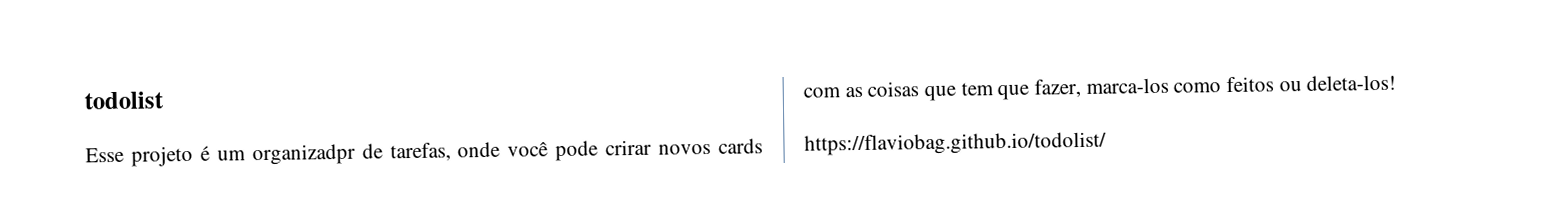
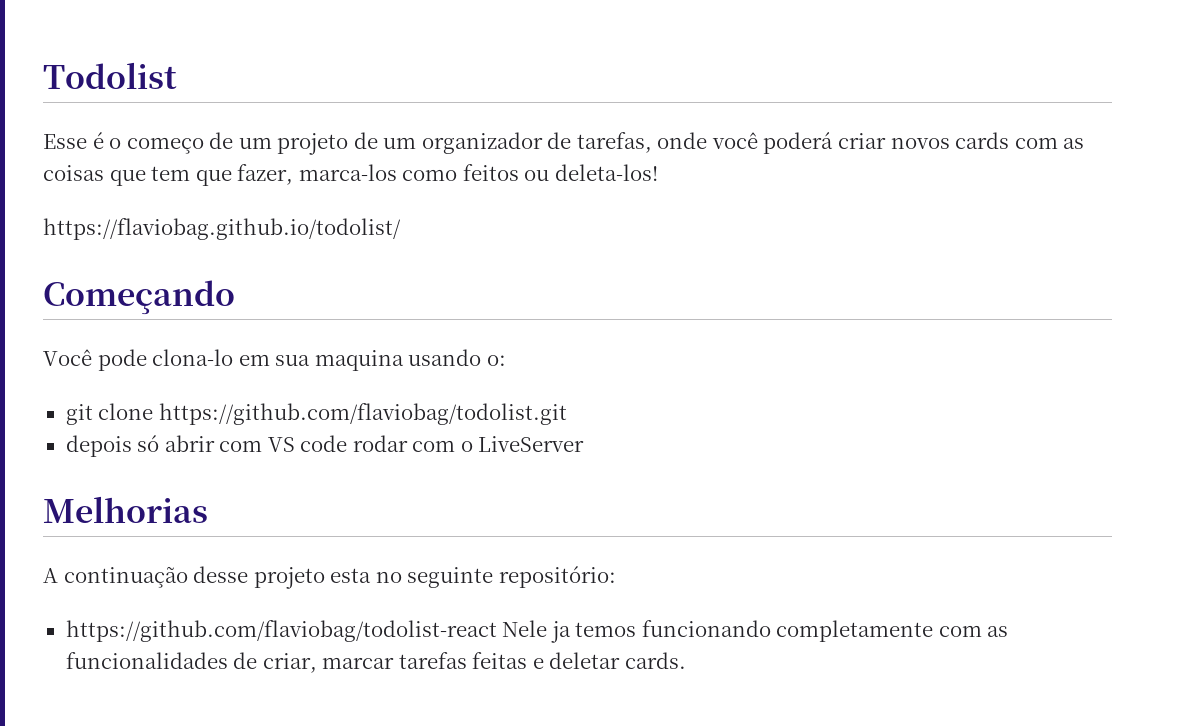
[84,91,164,110] todolist -> [43,62,177,89] Todolist
[130,143,356,167] projeto é um organizadpr -> [92,132,543,155] é o começo de um projeto de um organizador
[555,139,653,162] pode crirar -> [763,132,887,154] poderá criar
(1107, 143) none -> [43,280,235,315] [43,349,506,371] [65,403,567,425] [65,435,585,457] [43,496,208,523] [43,566,616,589] [65,620,1009,643] [65,652,686,673] // Começando // Você pode clona-lo em sua maquina usando o: // git clone https://github.com/flaviobag/todolist.git // depois só abrir com VS code rodar com o LiveServer // Melhorias // A continuação desse projeto esta no seguinte repositório: // https://github.com/flaviobag/todolist-react Nele ja temos funcionando completamente com as funcionalidades de criar, marcar tarefas feitas e deletar cards.

